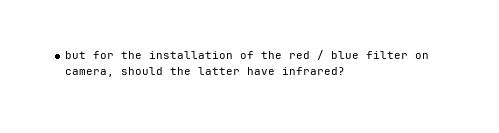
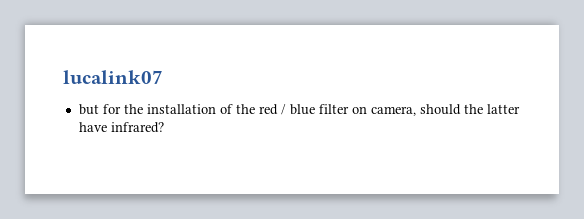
(65, 55) none -> [63,70,163,84] lucalink07 //

